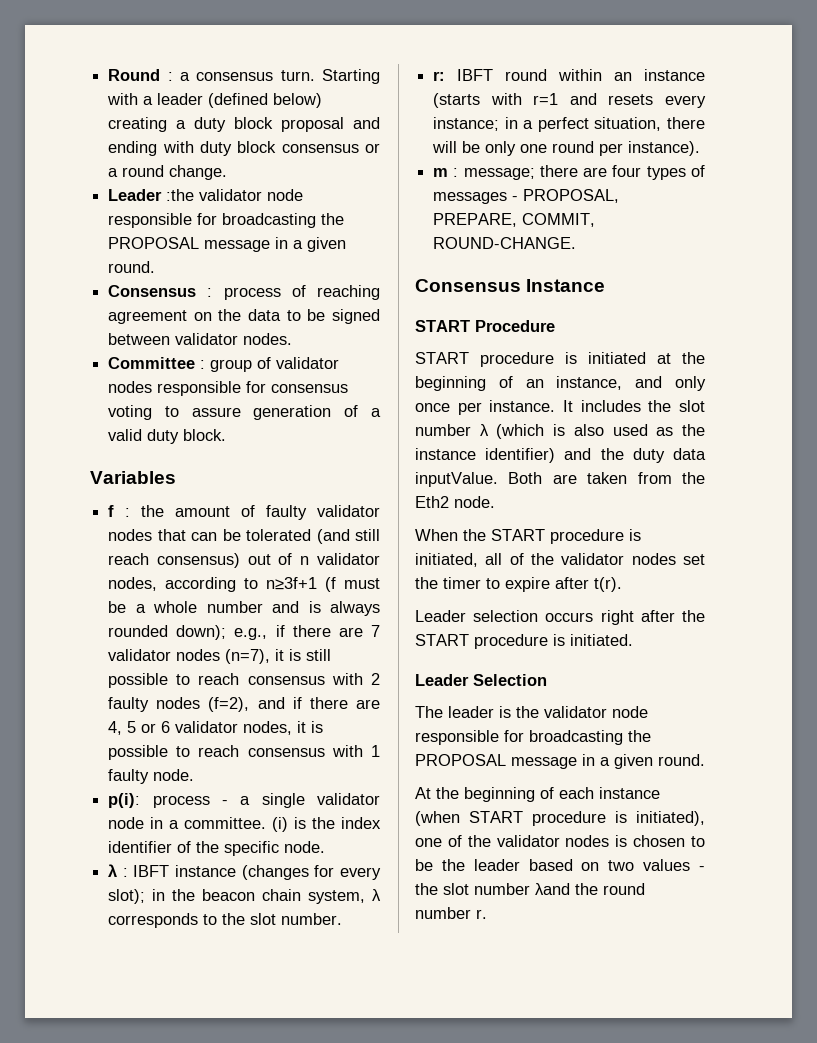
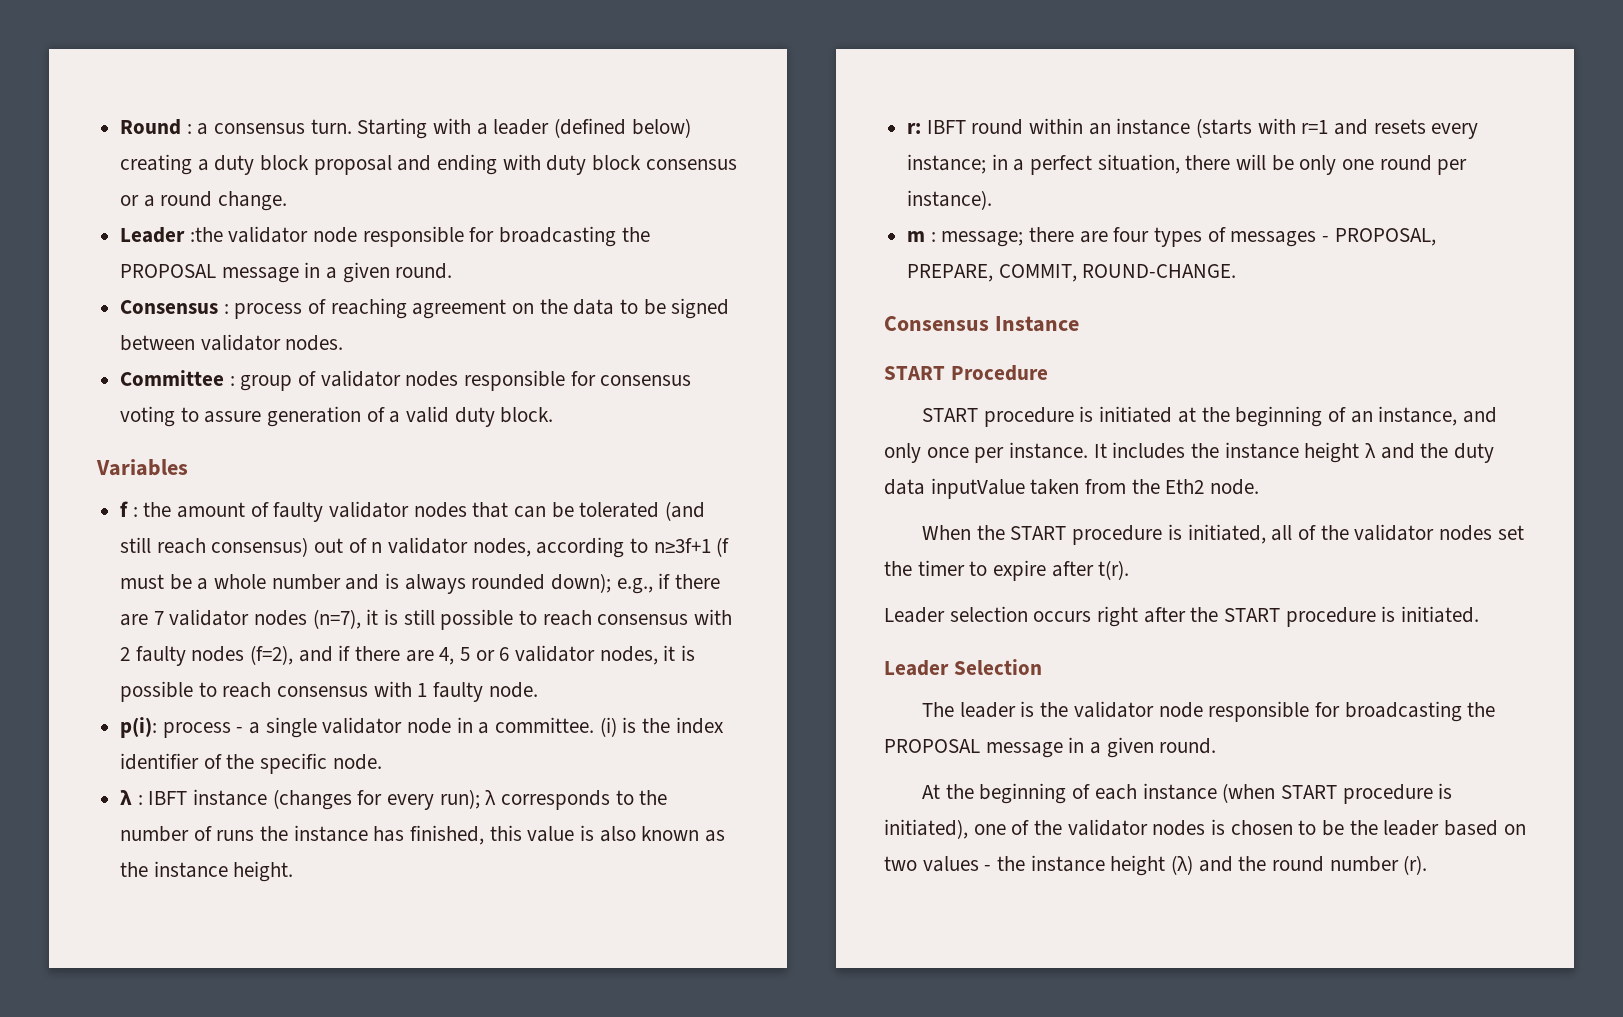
[108,889,381,904] [108,913,343,928] slot); in the beacon chain system, λ corresponds to the slot number. -> [439,789,668,810] [120,825,726,845] [120,861,294,882] run); λ corresponds to the number of runs the instance has finished, this value is also known as the instance height.
[679,400,705,412] [415,424,705,439] [415,448,556,463] slot number λ (which is also used as the instance identifier) -> [1224,442,1377,463] instance height λ
[415,472,577,487] inputValue. Both are -> [930,478,1025,499] inputValue
[443,883,570,895] slot number λand -> [1030,855,1233,876] instance height (λ) and
[476,909,487,919] r. -> [1403,855,1428,875] (r).

